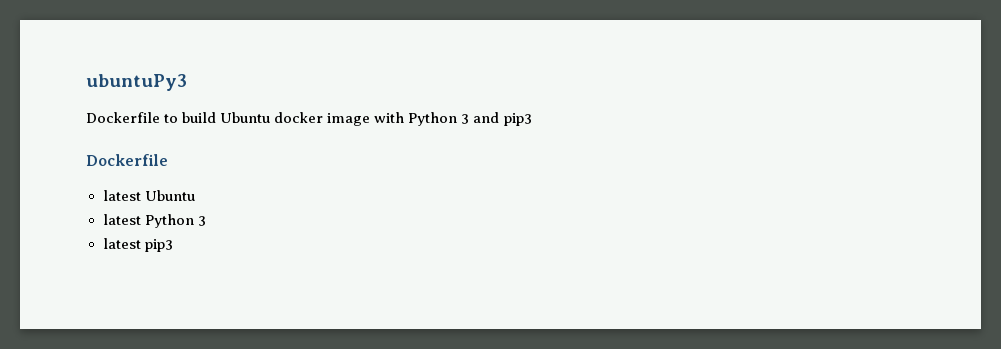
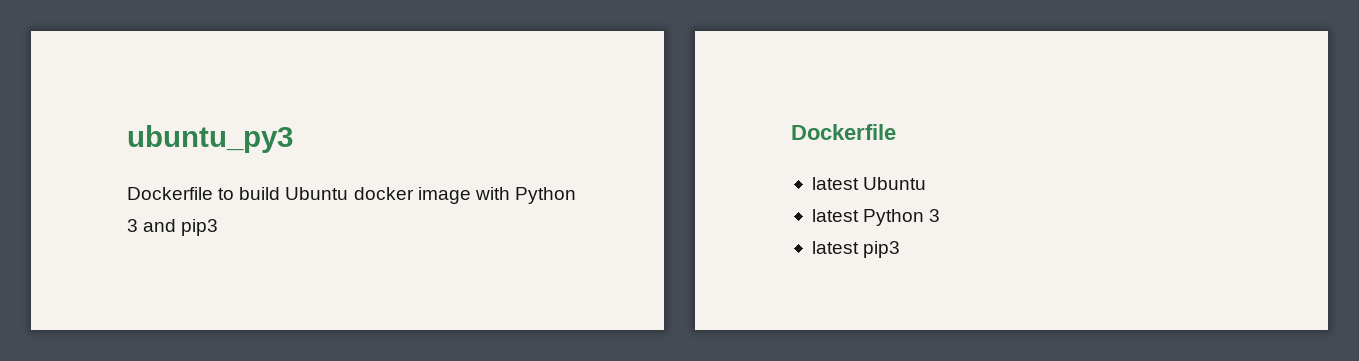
[86,74,187,91] ubuntuPy3 -> [127,125,293,153] ubuntu_py3

